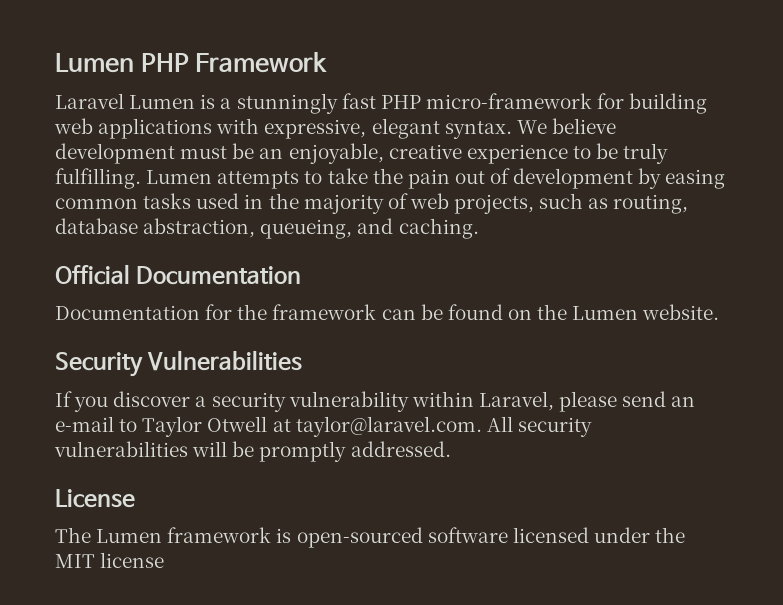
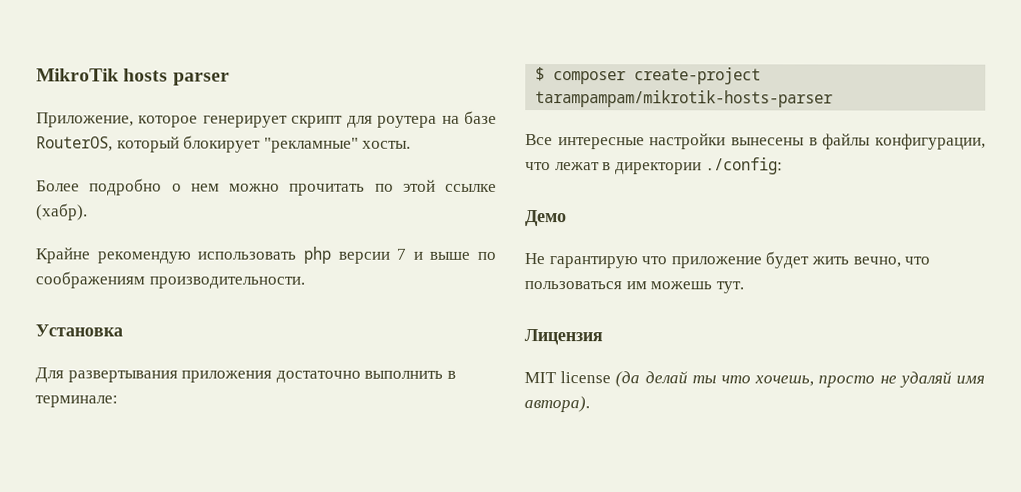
[55,52,328,73] [55,93,708,114] [54,118,616,139] [55,143,669,164] [55,168,726,189] [55,193,689,214] [55,218,479,239] [55,264,302,285] [55,304,720,320] [55,350,303,377] [55,391,696,412] [55,416,592,437] [54,441,451,462] [55,489,135,508] [55,527,686,548] [55,552,165,568] Lumen PHP Framework // Laravel Lumen is a stunningly fast PHP micro-framework for building web applications with expressive, elegant syntax. We believe development must be an enjoyable, creative experience to be truly fulfilling. Lumen attempts to take the pain out of development by easing common tasks used in the majority of web projects, such as routing, database abstraction, queueing, and caching. // Official Documentation // Documentation for the framework can be found on the Lumen website. // Security Vulnerabilities // If you discover a security vulnerability within Laravel, please send an e-mail to Taylor Otwell at taylor@laravel.com. All security vulnerabilities will be promptly addressed. // License // The Lumen framework is open-sourced software licensed under the MIT license -> [36,68,230,86] [36,110,498,128] [36,135,412,153] [36,178,497,196] [36,203,88,221] [35,246,496,264] [35,271,305,289] [35,324,123,337] [35,367,456,383] [35,395,118,408] [535,67,762,85] [535,90,834,108] [525,133,986,150] [525,157,784,175] [525,210,567,227] [524,251,931,269] [524,281,744,294] [524,329,603,346] [524,371,985,388] [524,396,590,413] MikroTik hosts parser // Приложение, которое генерирует скрипт для роутера на базе RouterOS, который блокирует "рекламные" хосты. // Более подробно о нем можно прочитать по этой ссылке (хабр). // Крайне рекомендую использовать php версии 7 и выше по соображениям производительности. // Установка // Для развертывания приложения достаточно выполнить в терминале: // $ composer create-project tarampampam/mikrotik-hosts-parser // Все интересные настройки вынесены в файлы конфигурации, что лежат в директории ./config: // Демо // Не гарантирую что приложение будет жить вечно, что пользоваться им можешь тут. // Лицензия // MIT license (да делай ты что хочешь, просто не удаляй имя автора).

